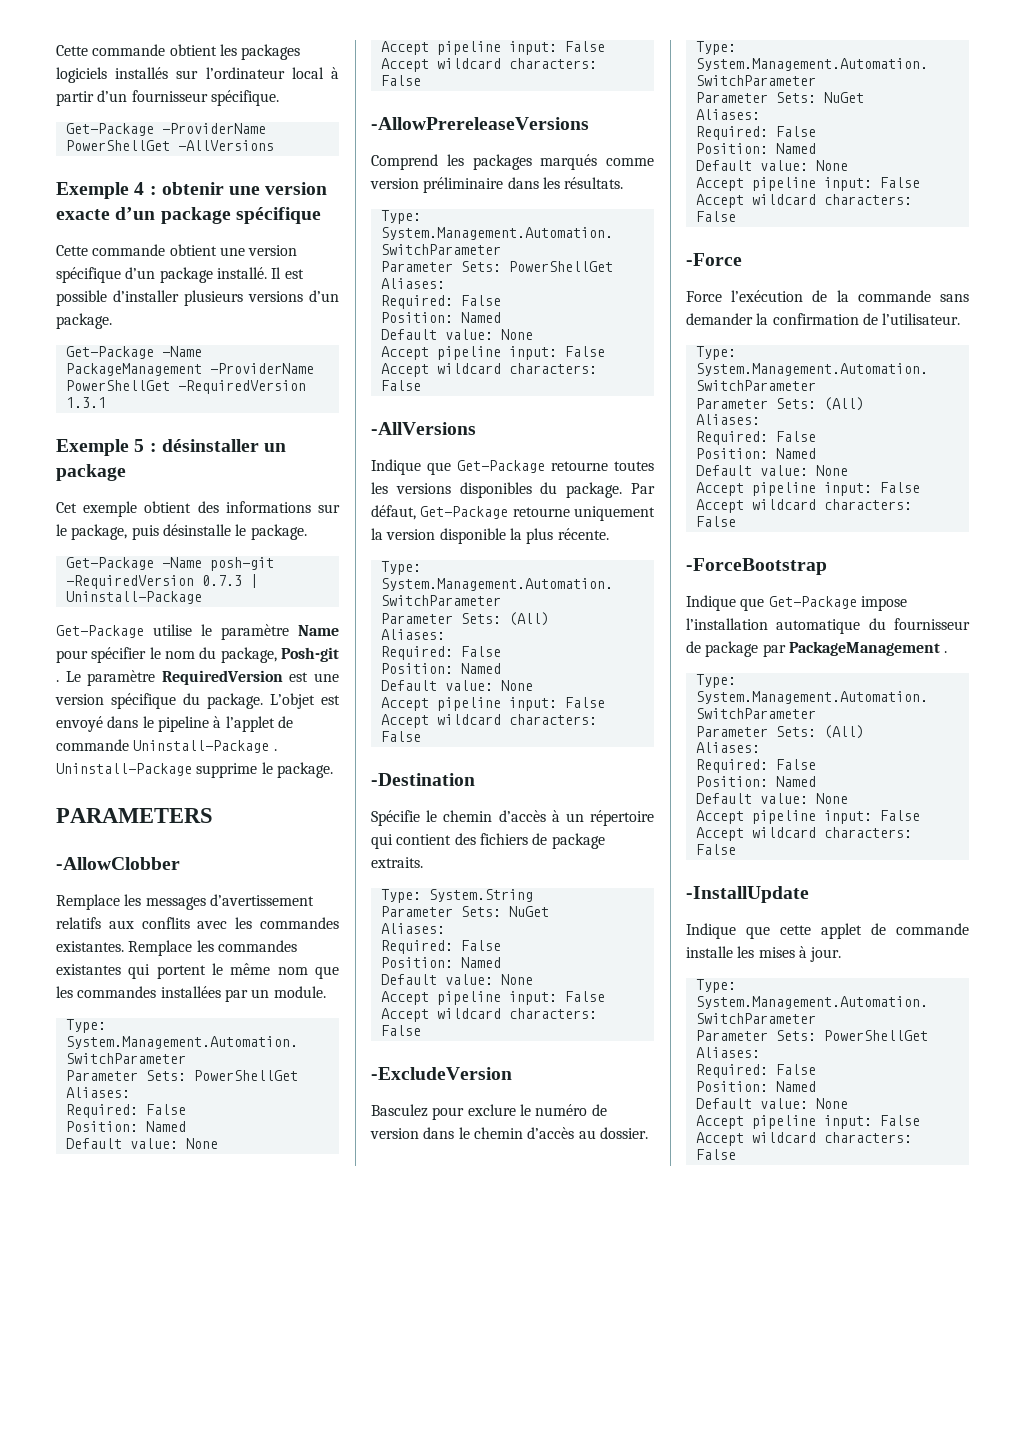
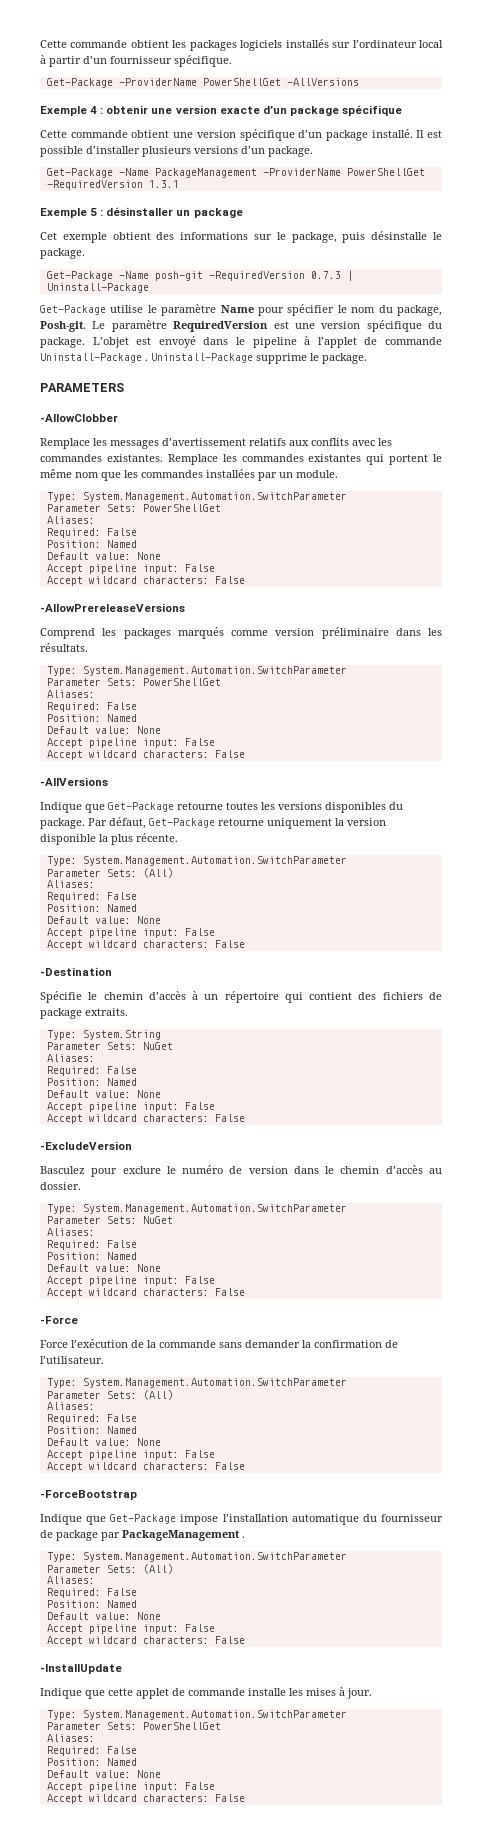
[281,647,339,662] [56,680,59,682] Posh-git . -> [40,321,86,332] Posh-git.

